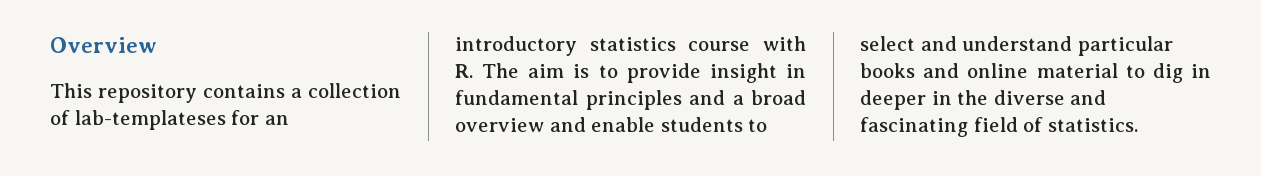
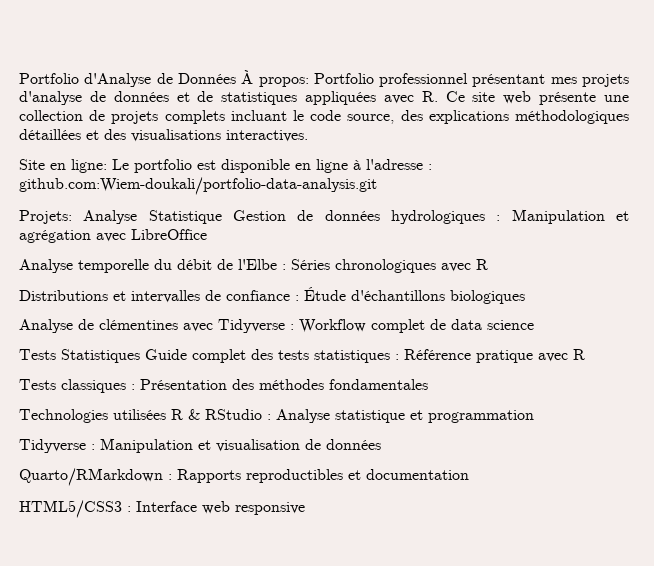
[50,37,157,53] [50,83,401,103] [50,110,289,130] [455,36,806,56] [455,63,806,83] [455,90,806,110] [455,117,768,132] [860,36,1173,56] [860,63,1211,83] [860,90,1107,110] [860,117,1138,137] Overview // This repository contains a collection of lab-templateses for an introductory statistics course with R. The aim is to provide insight in fundamental principles and a broad overview and enable students to select and understand particular books and online material to dig in deeper in the diverse and fascinating field of statistics. -> [19,70,629,87] [19,91,629,105] [19,110,629,124] [19,129,308,142] [19,159,432,173] [19,177,377,195] [19,209,629,224] [19,229,207,243] [19,259,488,273] [19,287,525,304] [19,319,534,333] [19,349,585,363] [19,379,428,393] [19,409,534,423] [19,438,381,453] [19,468,469,486] [19,500,305,518] Portfolio d'Analyse de Données À propos: Portfolio professionnel présentant mes projets d'analyse de données et de statistiques appliquées avec R. Ce site web présente une collection de projets complets incluant le code source, des explications méthodologiques détaillées et des visualisations interactives. // Site en ligne: Le portfolio est disponible en ligne à l'adresse : github.com:Wiem-doukali/portfolio-data-analysis.git // Projets: Analyse Statistique Gestion de données hydrologiques : Manipulation et agrégation avec LibreOffice // Analyse temporelle du débit de l'Elbe : Séries chronologiques avec R // Distributions et intervalles de confiance : Étude d'échantillons biologiques // Analyse de clémentines avec Tidyverse : Workflow complet de data science // Tests Statistiques Guide complet des tests statistiques : Référence pratique avec R // Tests classiques : Présentation des méthodes fondamentales // Technologies utilisées R & RStudio : Analyse statistique et programmation // Tidyverse : Manipulation et visualisation de données // Quarto/RMarkdown : Rapports reproductibles et documentation // HTML5/CSS3 : Interface web responsive

